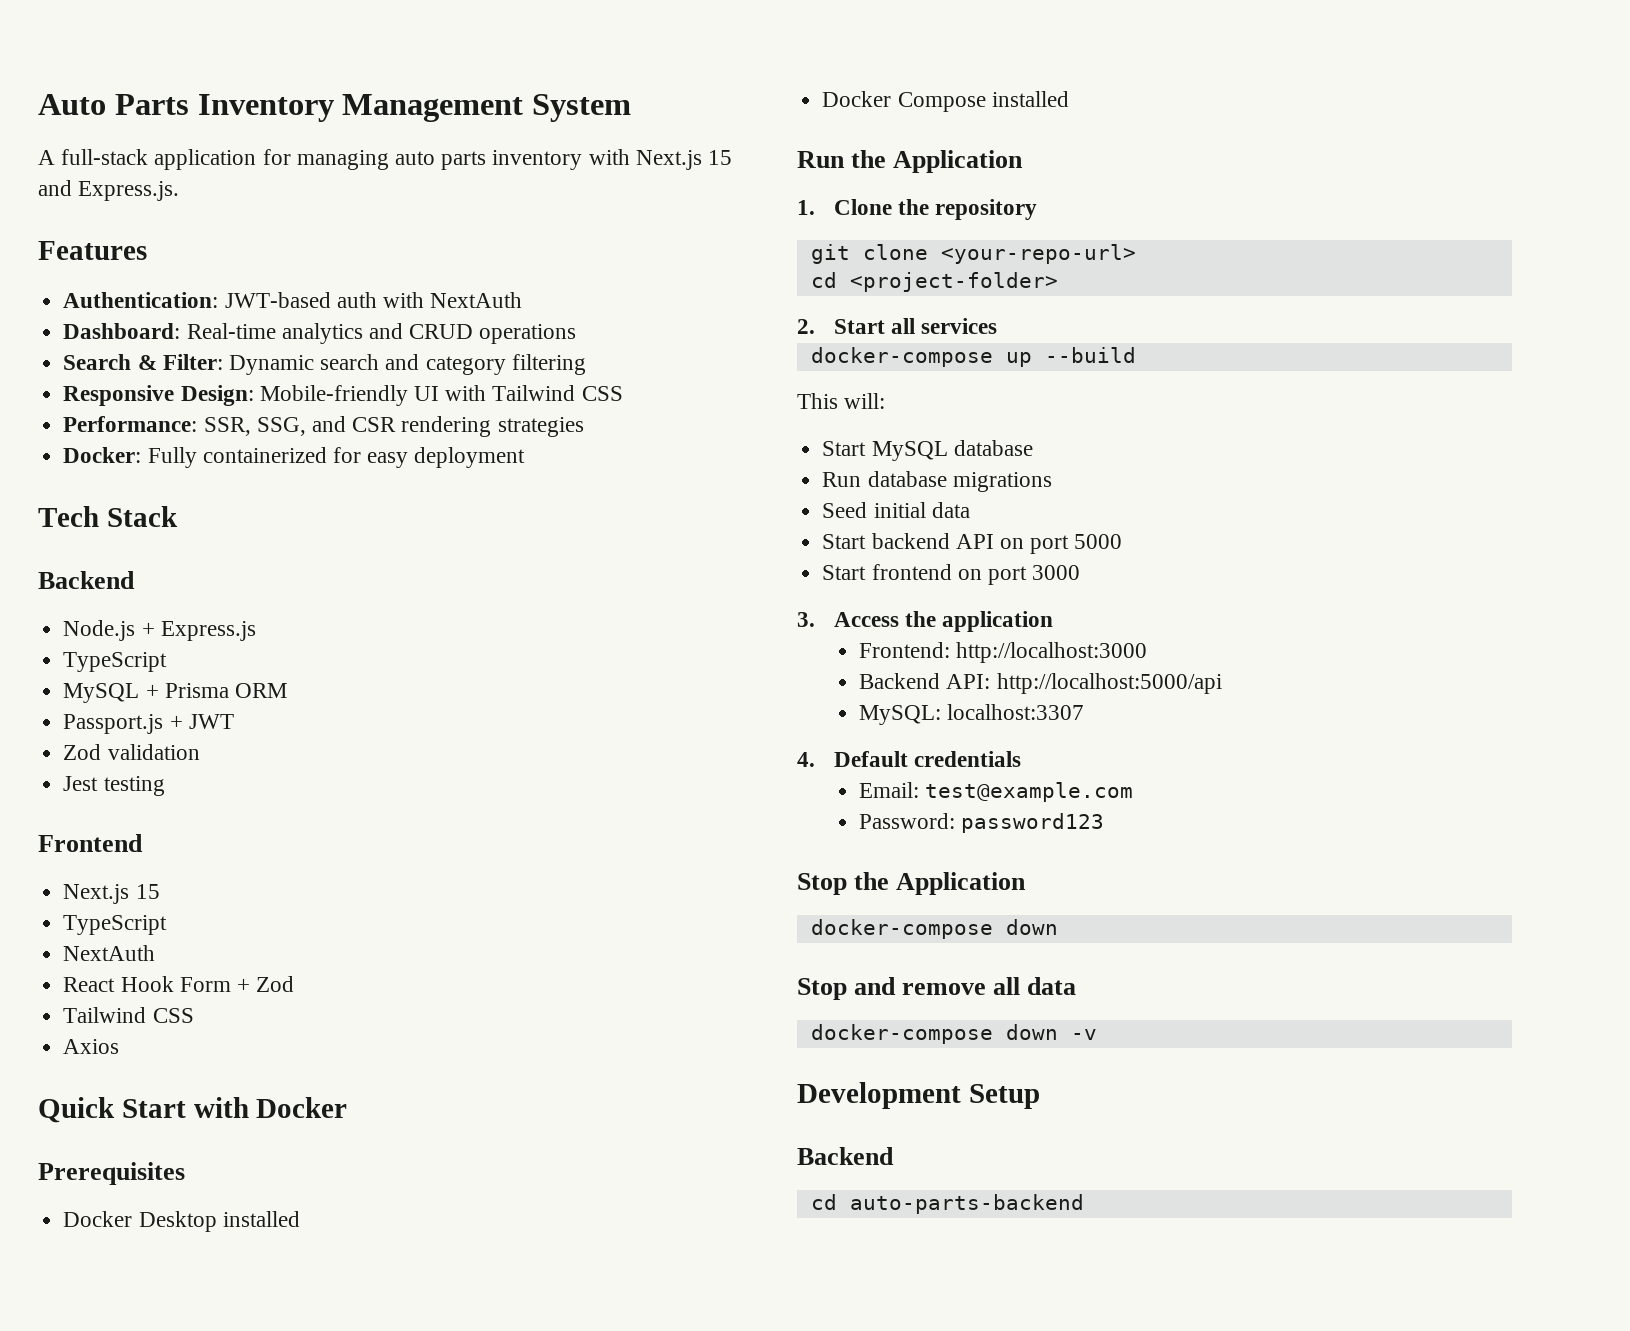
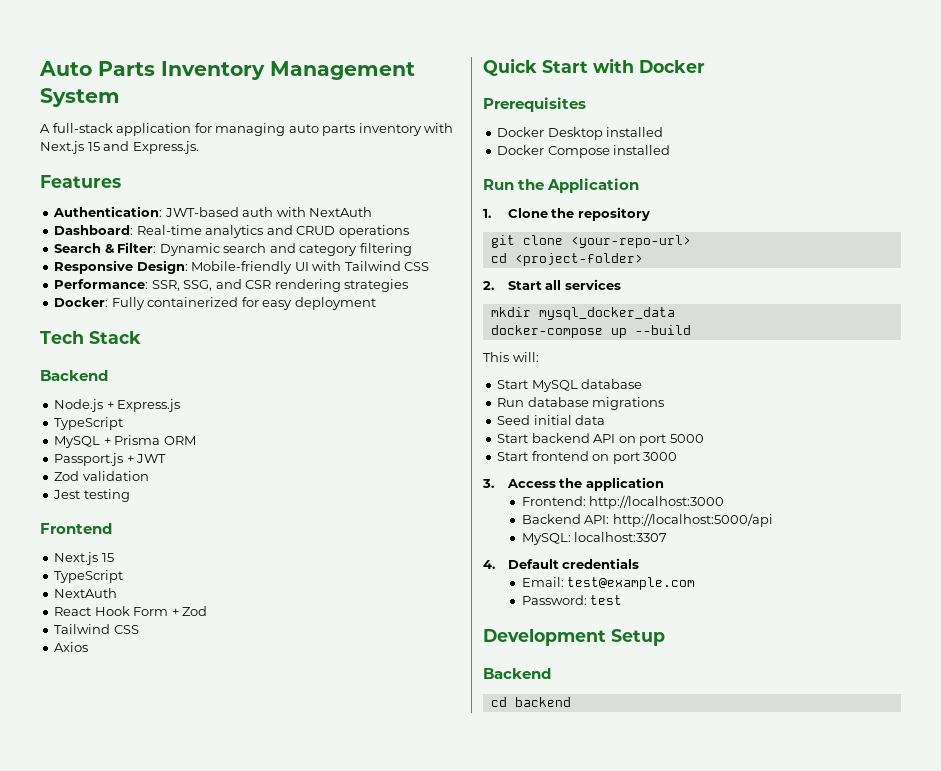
(998, 326) none -> [490,307,675,320] // mkdir mysql_docker_data
[961,813,1105,833] [797,872,1027,895] [810,919,1058,939] [797,977,1077,1000] [810,1024,1097,1044] password123 // Stop the Application // docker-compose down // Stop and remove all data // docker-compose down -v -> [590,595,623,605] test
[849,1194,1084,1214] auto-parts-backend -> [514,697,571,707] backend

